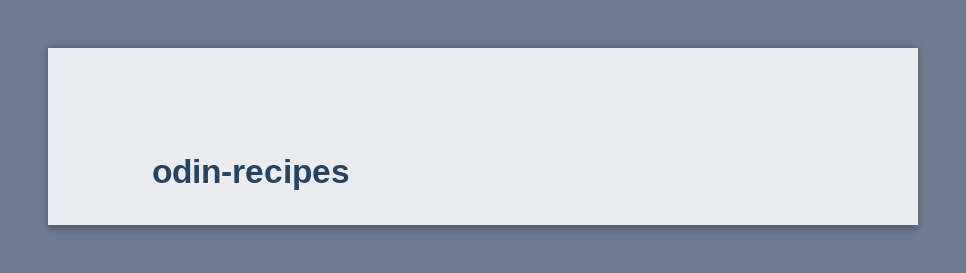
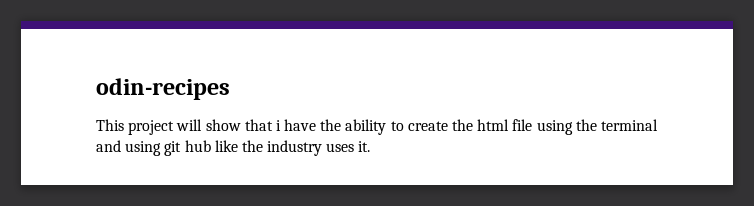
(350, 174) none -> [96,119,658,135] [96,140,371,156] // This project will show that i have the ability to create the html file using the terminal and using git hub like the industry uses it.

